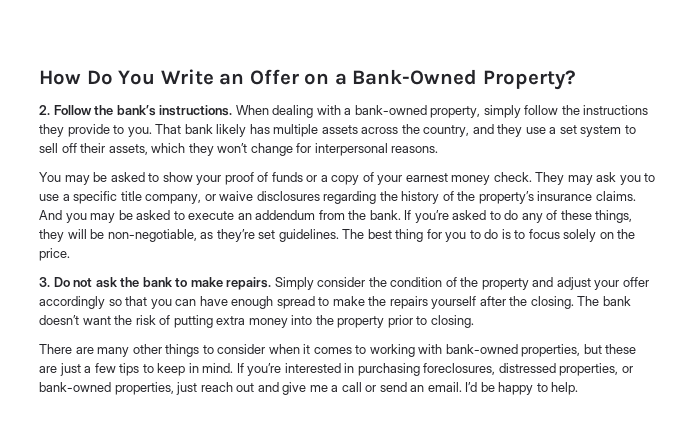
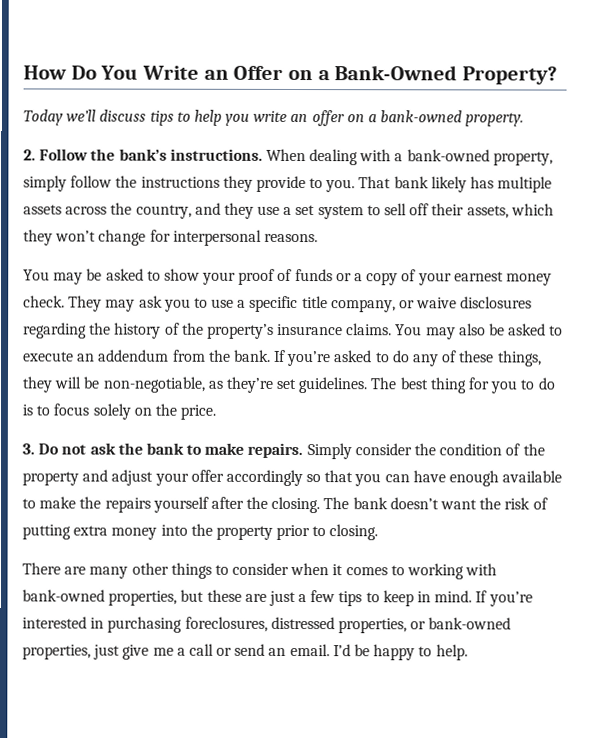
(576, 80) none -> [23,109,525,127] // Today we’ll discuss tips to help you write an offer on a bank-owned property.
[39,210,116,223] And you may -> [395,323,486,340] You may also
[276,296,315,309] spread -> [502,470,563,483] available
[200,382,279,392] reach out and -> (121, 652) none

